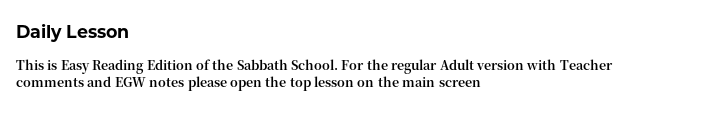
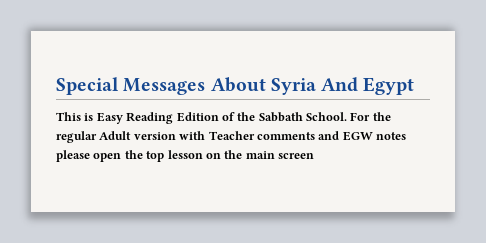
[16,23,129,42] Daily Lesson -> [56,77,415,95] Special Messages About Syria And Egypt

